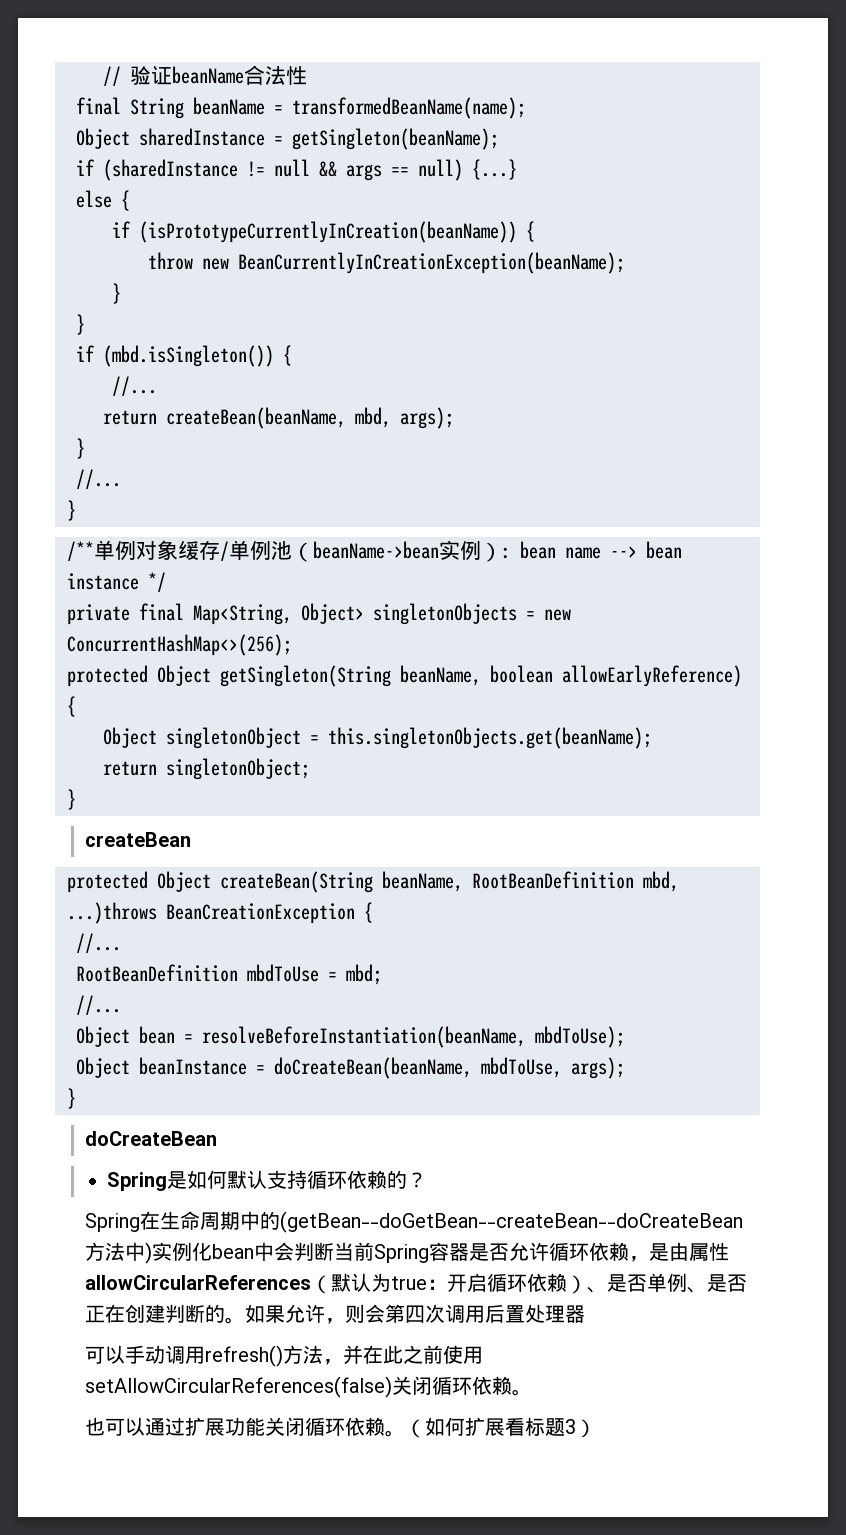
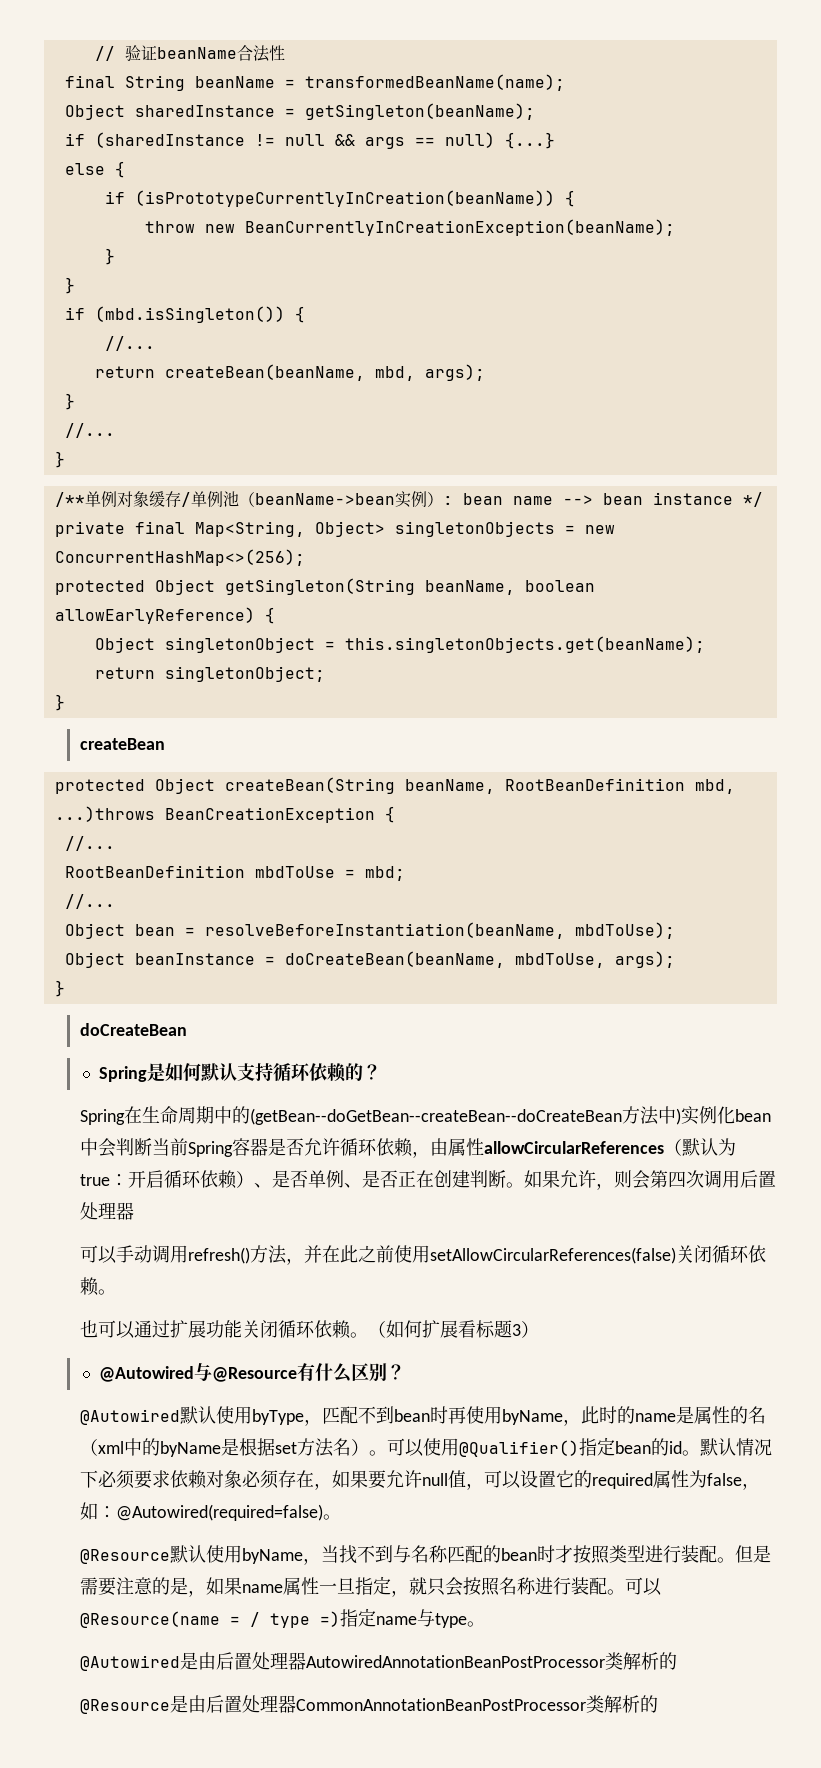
[649,1243,670,1261] 是 -> (430, 1154) none
[205,1304,226,1323] 的 -> (506, 1179) none
(597, 1428) none -> [99,1363,406,1382] [79,1406,766,1426] [79,1437,772,1457] [79,1470,760,1490] [79,1502,341,1521] [79,1545,771,1565] [79,1576,662,1597] [79,1608,485,1628] [79,1652,677,1671] [79,1695,658,1714] // @Autowired与@Resource有什么区别？ // @Autowired默认使用byType，匹配不到bean时再使用byName，此时的name是属性的名（xml中的byName是根据set方法名）。可以使用@Qualifier()指定bean的id。默认情况下必须要求依赖对象必须存在，如果要允许null值，可以设置它的required属性为false，如：@Autowired(required=false)。 // @Resource默认使用byName，当找不到与名称匹配的bean时才按照类型进行装配。但是需要注意的是，如果name属性一旦指定，就只会按照名称进行装配。可以@Resource(name = / type =)指定name与type。 // @Autowired是由后置处理器AutowiredAnnotationBeanPostProcessor类解析的 // @Resource是由后置处理器CommonAnnotationBeanPostProcessor类解析的

